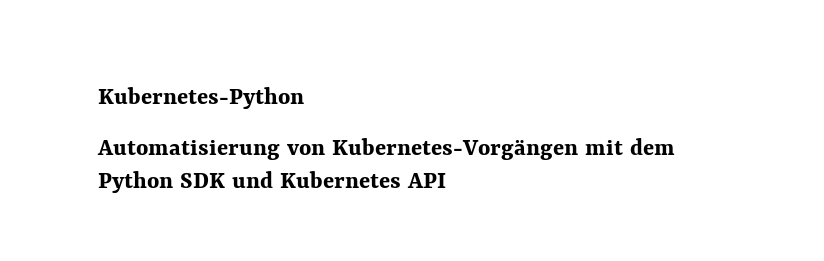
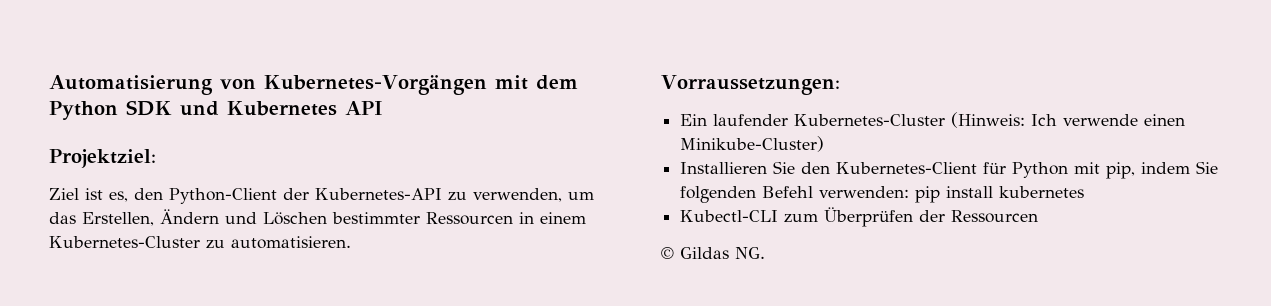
[98,87,304,109] Kubernetes-Python // -> (49, 85) none
(447, 180) none -> [49,149,156,168] [49,188,594,204] [49,209,586,226] [49,236,351,249] [661,75,840,95] [680,112,1186,128] [680,136,825,152] [680,161,1219,179] [680,186,1085,203] [680,207,1039,227] [661,247,765,259] // Projektziel: // Ziel ist es, den Python-Client der Kubernetes-API zu verwenden, um das Erstellen, Ändern und Löschen bestimmter Ressourcen in einem Kubernetes-Cluster zu automatisieren. // Vorraussetzungen: // Ein laufender Kubernetes-Cluster (Hinweis: Ich verwende einen Minikube-Cluster) // Installieren Sie den Kubernetes-Client für Python mit pip, indem Sie folgenden Befehl verwenden: pip install kubernetes // Kubectl-CLI zum Überprüfen der Ressourcen // © Gildas NG.

